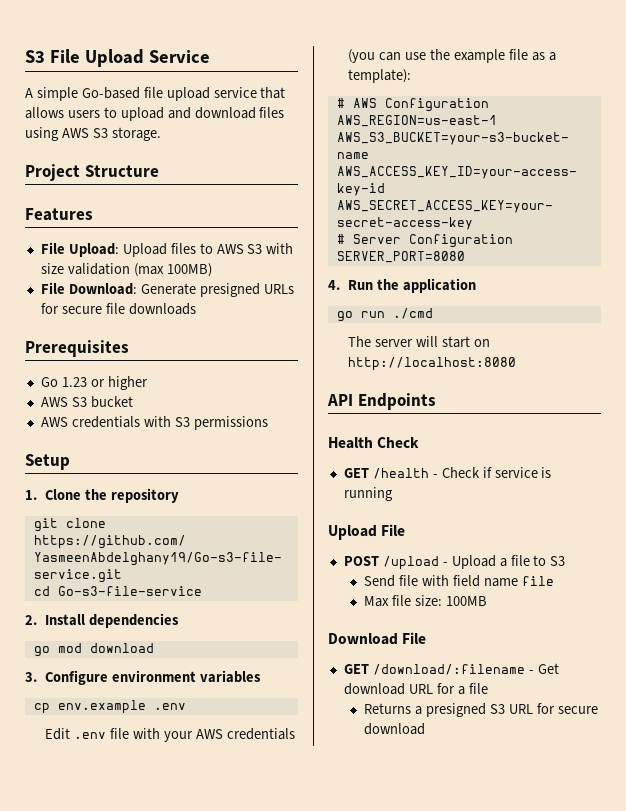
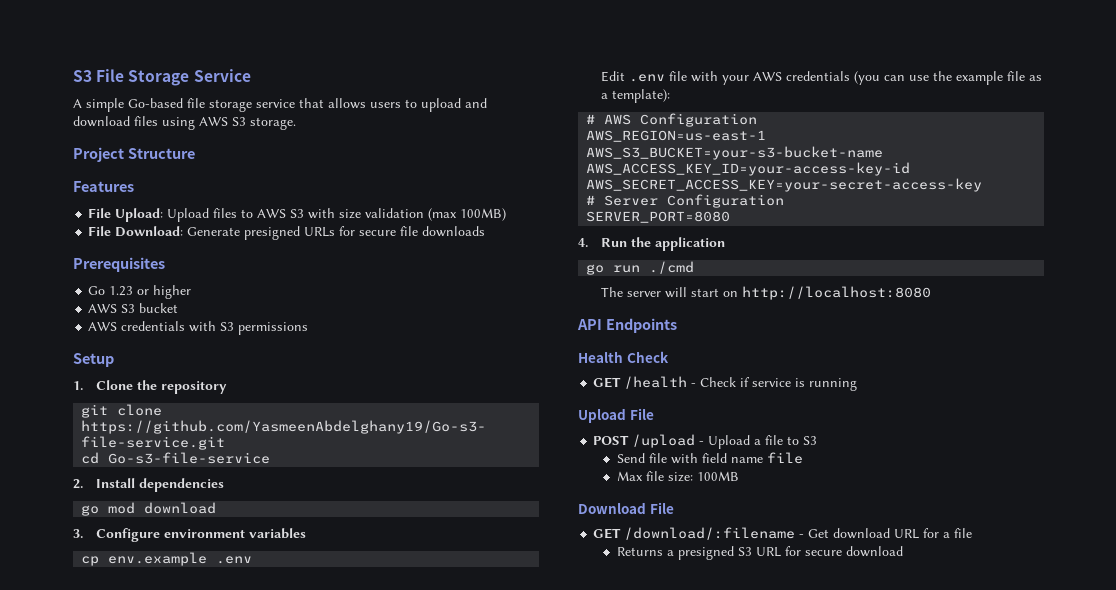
[84,49,144,67] Upload -> [128,70,190,86] Storage
[166,87,210,101] upload -> [209,99,252,112] storage

